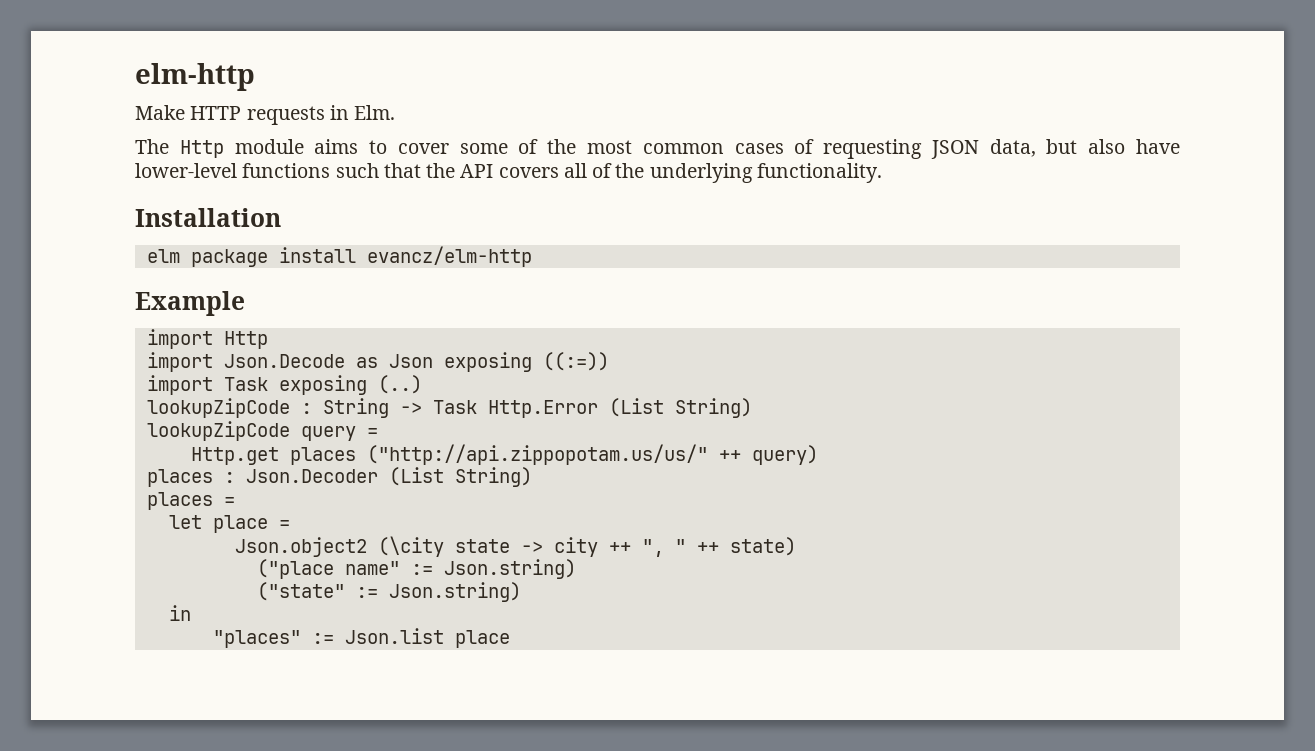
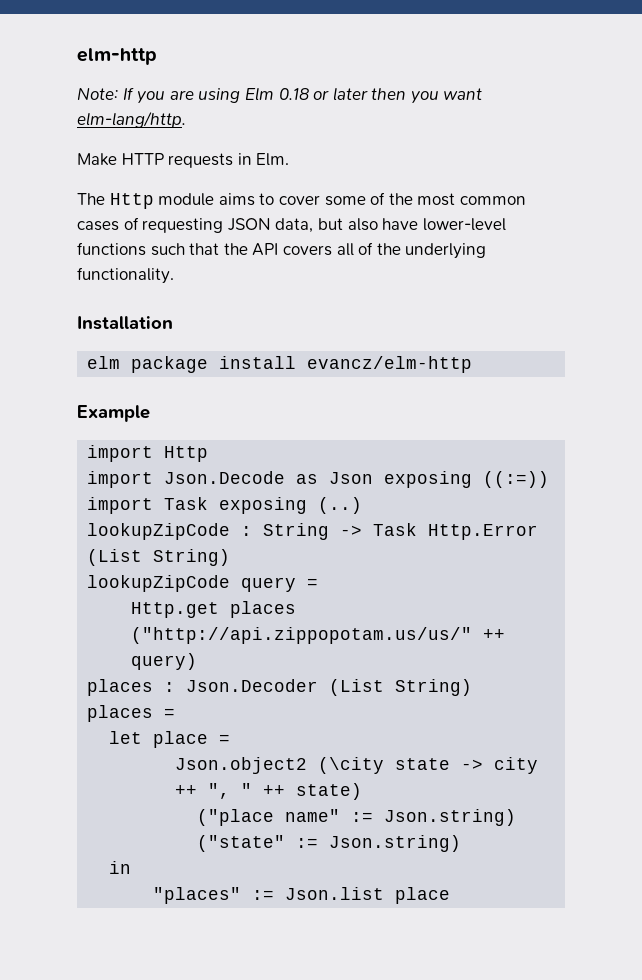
(255, 77) none -> [77,87,483,104] [77,111,186,128] // Note: If you are using Elm 0.18 or later then you want elm-lang/http.

